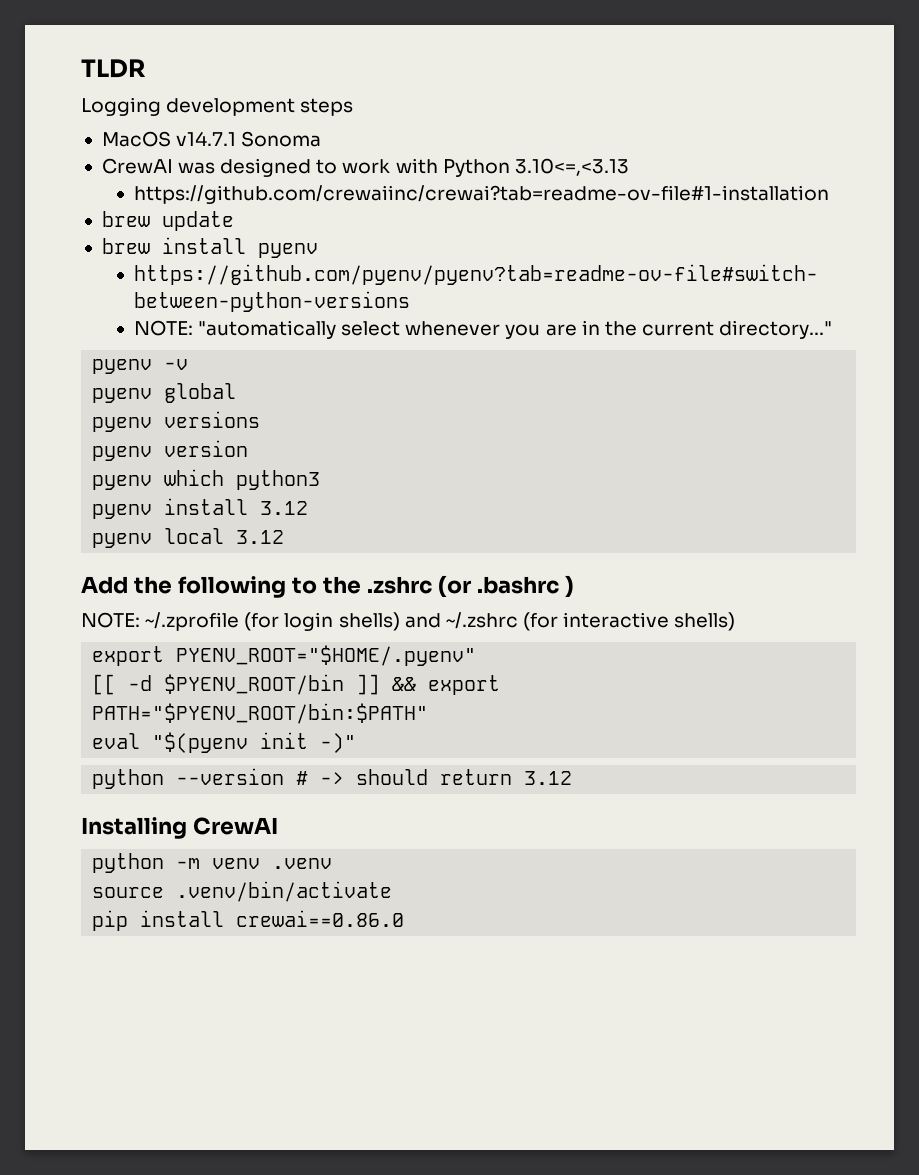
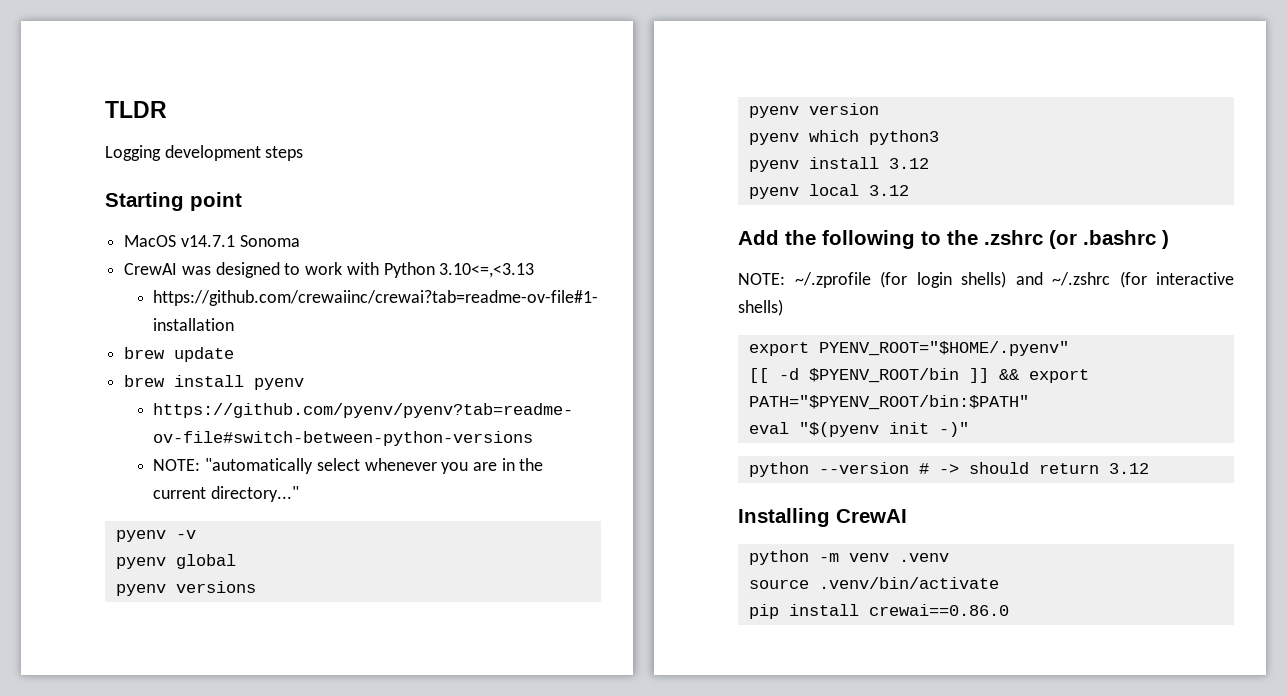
(354, 107) none -> [105,192,242,211] // Starting point

